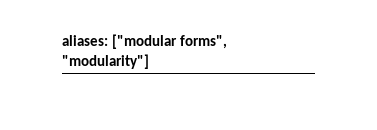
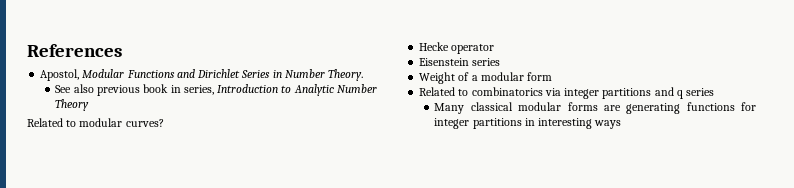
[62,34,227,49] [62,54,149,69] aliases: ["modular forms", "modularity"] -> [27,44,122,57] [40,69,364,81] [55,84,378,96] [55,99,90,111] [27,118,164,127] [419,42,495,54] [419,58,501,66] [419,72,553,84] [419,87,715,99] [434,102,756,114] [434,118,622,129] References // Apostol, Modular Functions and Dirichlet Series in Number Theory. // See also previous book in series, Introduction to Analytic Number Theory // Related to modular curves? // Hecke operator // Eisenstein series // Weight of a modular form // Related to combinatorics via integer partitions and q series // Many classical modular forms are generating functions for integer partitions in interesting ways

